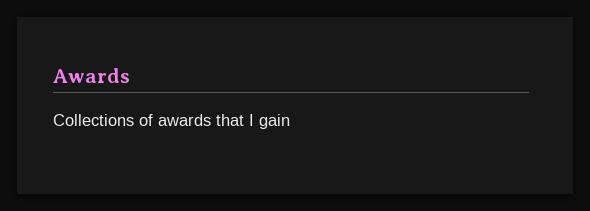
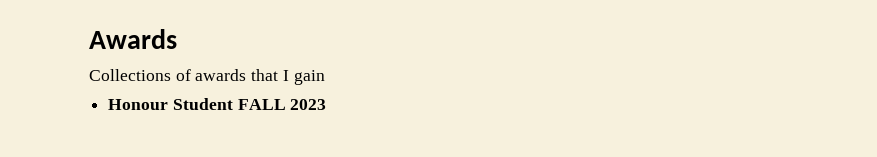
(290, 121) none -> [108,98,327,110] // Honour Student FALL 2023

